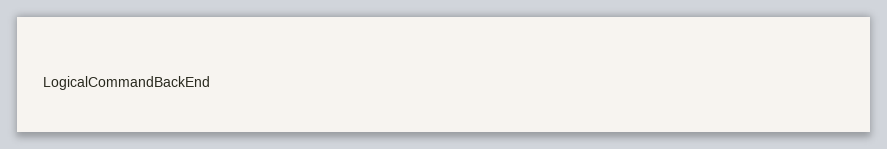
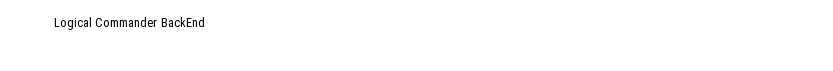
[43,76,210,90] LogicalCommandBackEnd -> [54,17,205,30] Logical Commander BackEnd

